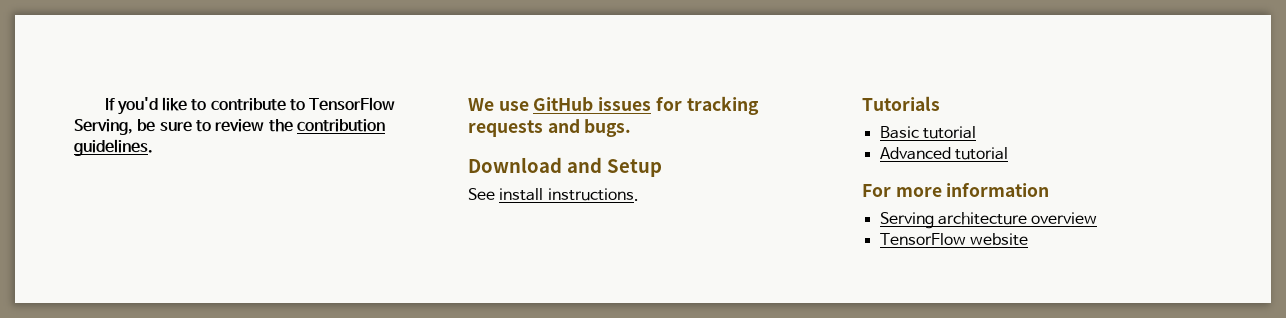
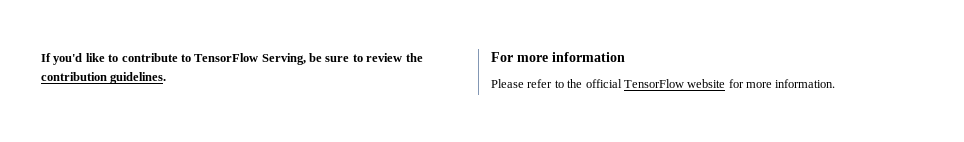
[468,96,759,115] [468,119,632,137] [468,157,662,177] [468,188,639,201] [862,96,940,111] [879,126,976,139] [879,147,1008,160] [862,182,1050,197] [879,212,1098,229] [879,233,1028,246] We use GitHub issues for tracking requests and bugs. // Download and Setup // See install instructions. // Tutorials // Basic tutorial // Advanced tutorial // For more information // Serving architecture overview // TensorFlow website -> [491,52,625,62] [491,79,836,88] For more information // Please refer to the official TensorFlow website for more information.

